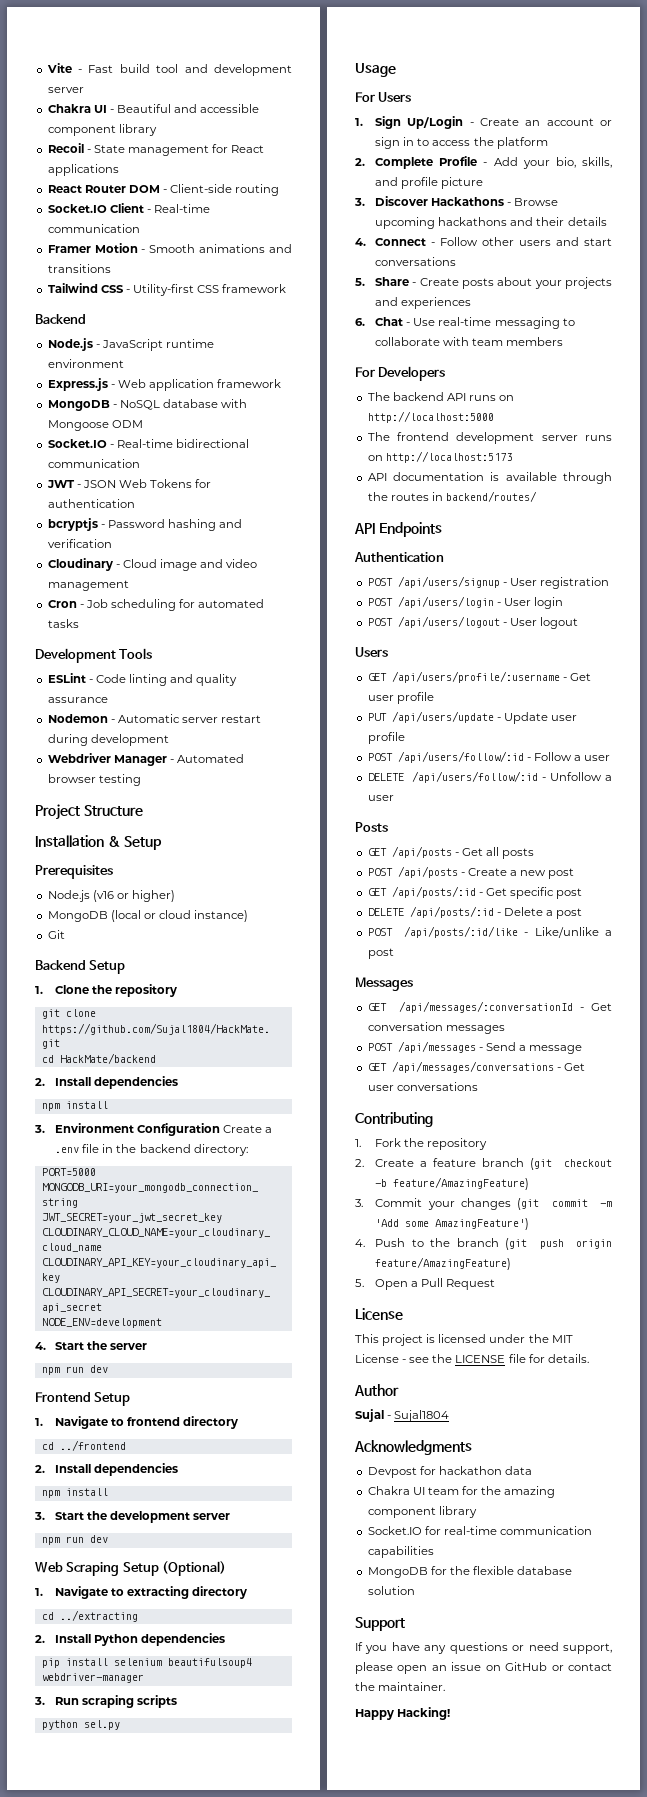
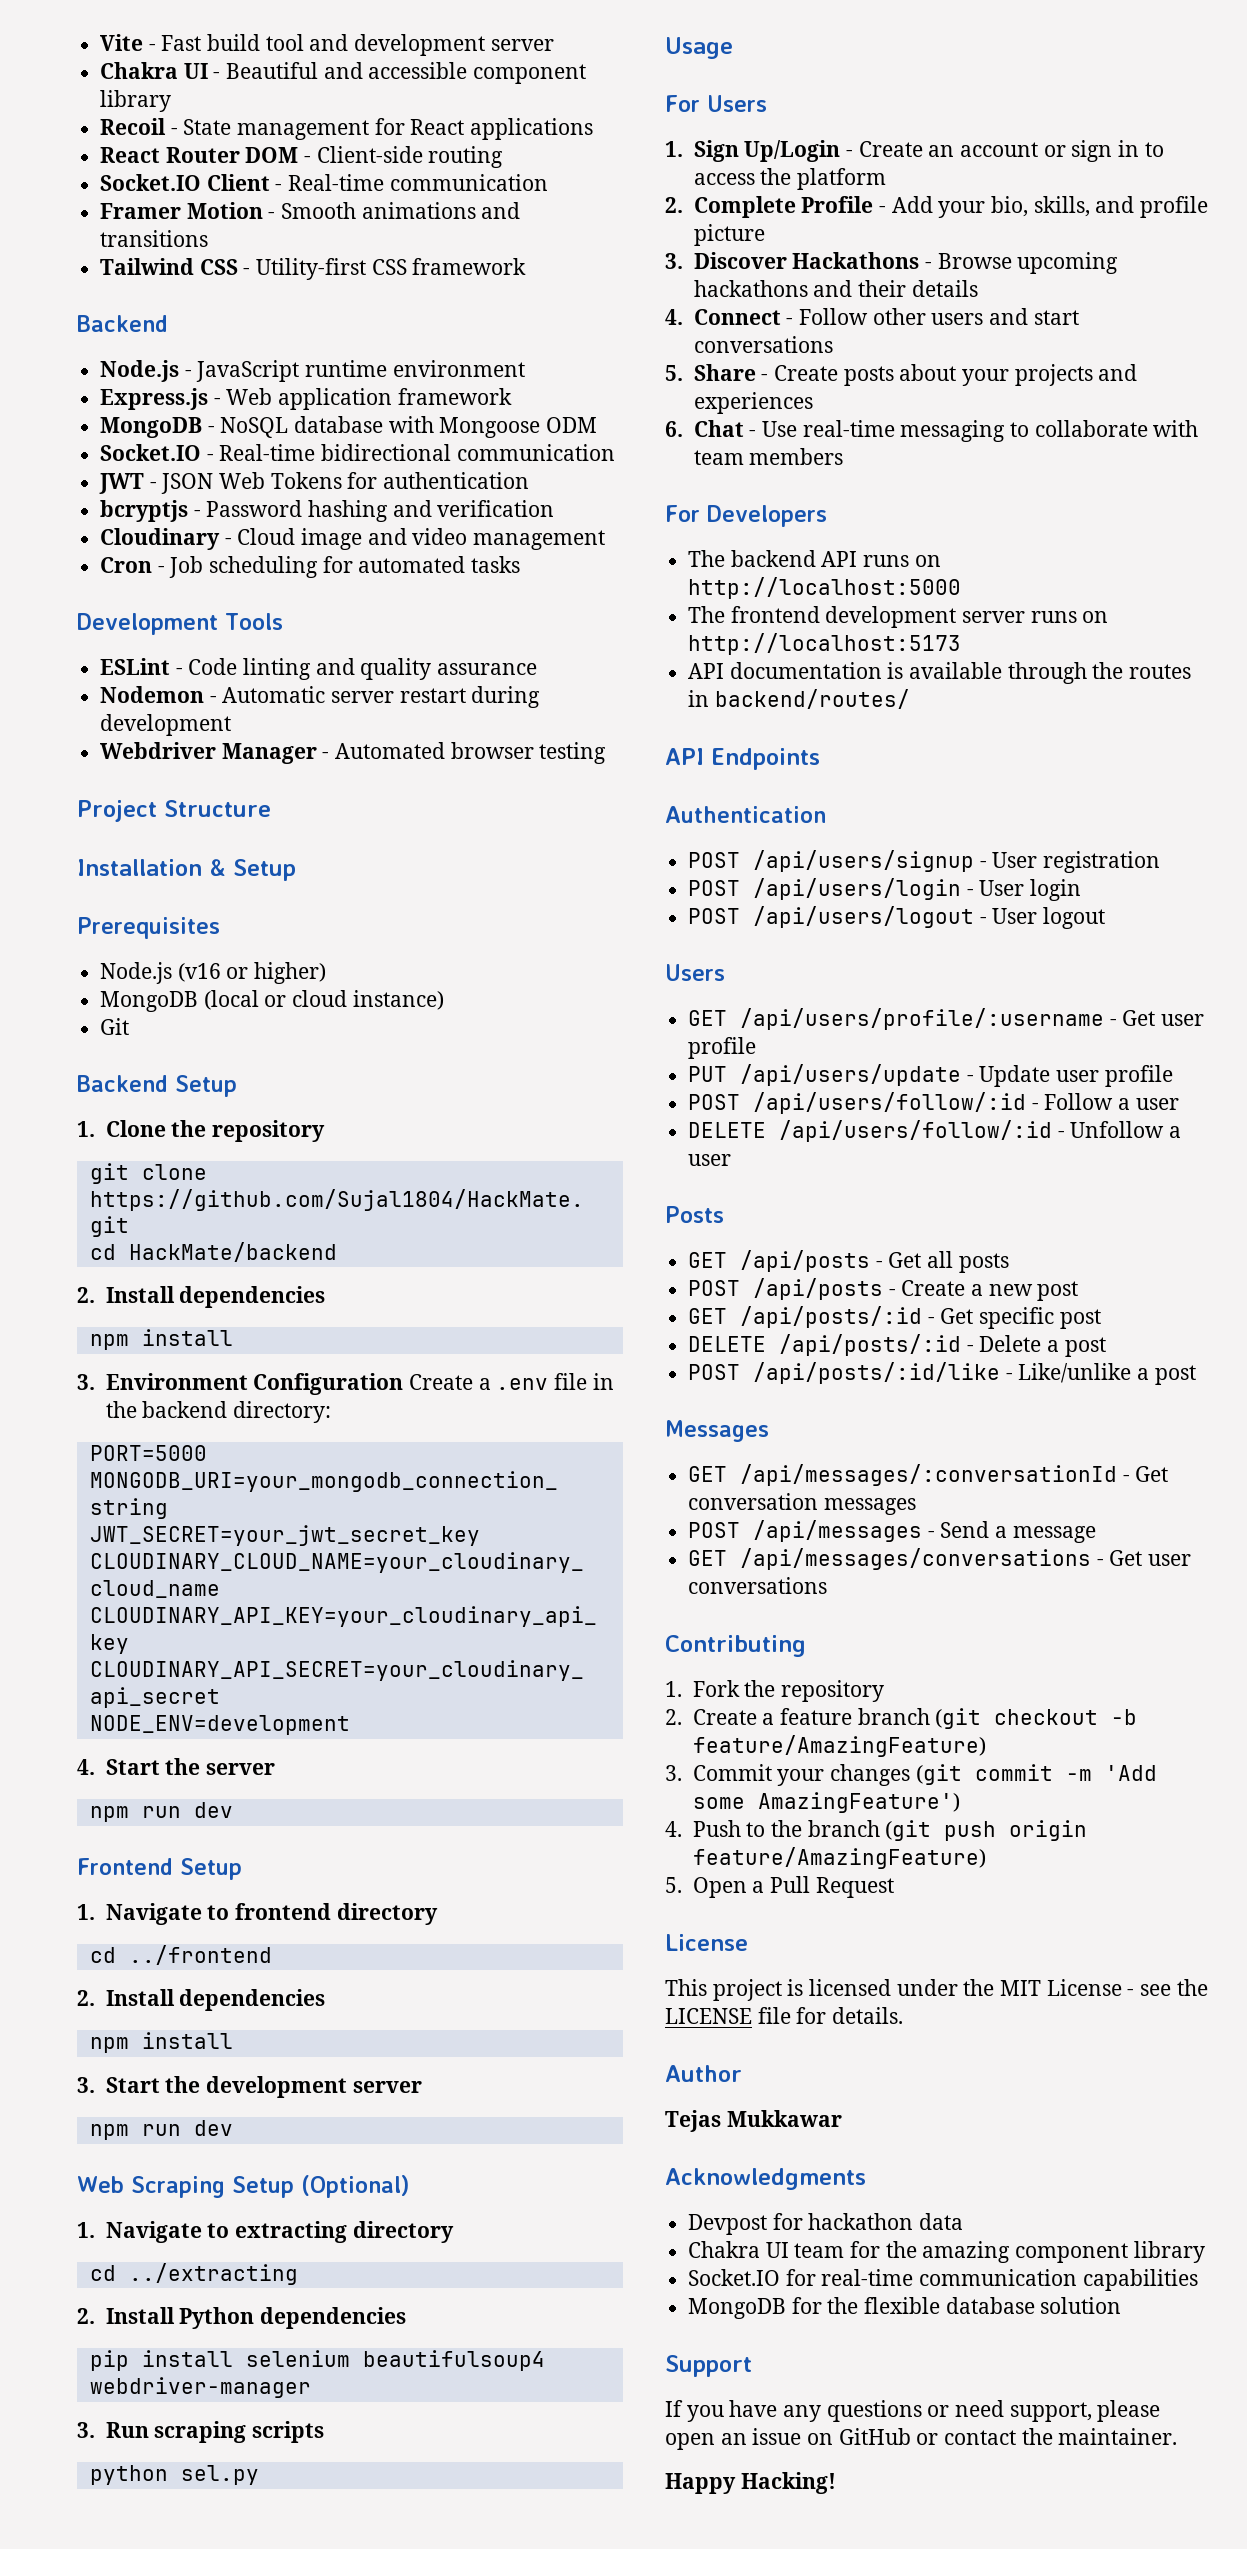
[355,1409,450,1422] Sujal - Sujal1804 -> [665,2110,842,2132] Tejas Mukkawar

